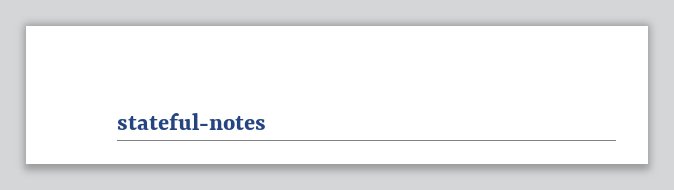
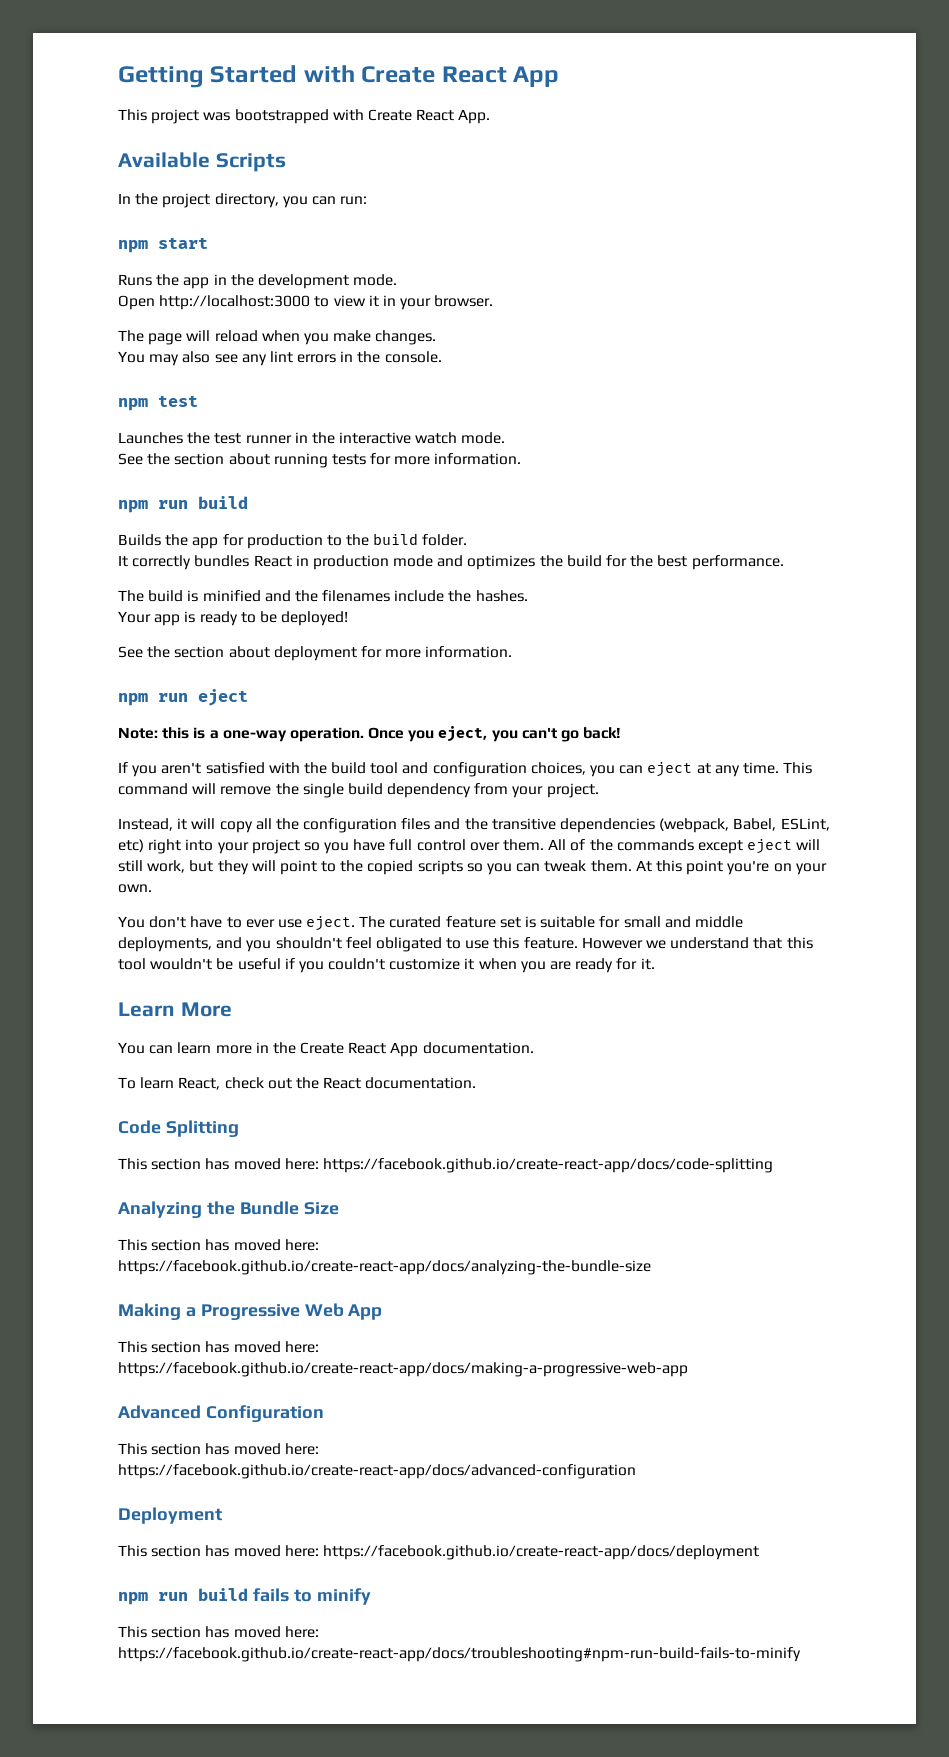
[117,113,266,130] stateful-notes -> [118,65,560,88] [118,109,491,124] [118,152,286,172] [118,193,368,208] [118,237,208,253] [118,274,398,289] [118,295,494,310] [118,330,437,345] [118,351,442,366] [118,395,198,411] [118,432,506,444] [118,453,522,468] [118,496,248,513] [118,533,468,549] [118,555,784,570] [118,590,528,602] [118,611,349,626] [118,646,513,661] [118,689,248,706] [118,726,622,742] [118,762,813,777] [118,783,599,798] [118,818,830,833] [118,839,821,854] [118,860,827,875] [118,884,152,893] [118,916,743,931] [118,937,813,952] [118,958,655,973] [118,1002,232,1017] [118,1042,534,1057] [118,1077,477,1090] [118,1120,239,1137] [118,1158,773,1173] [118,1201,339,1218] [118,1239,319,1251] [118,1260,651,1275] [118,1303,383,1320] [118,1341,319,1353] [118,1362,688,1377] [118,1405,324,1422] [118,1443,319,1455] [118,1464,636,1479] [118,1507,222,1524] [118,1545,759,1560] [118,1588,371,1605] [118,1626,319,1638] [118,1647,801,1662] Getting Started with Create React App // This project was bootstrapped with Create React App. // Available Scripts // In the project directory, you can run: // npm start // Runs the app in the development mode. // Open http://localhost:3000 to view it in your browser. // The page will reload when you make changes. // You may also see any lint errors in the console. // npm test // Launches the test runner in the interactive watch mode. // See the section about running tests for more information. // npm run build // Builds the app for production to the build folder. // It correctly bundles React in production mode and optimizes the build for the best performance. // The build is minified and the filenames include the hashes. // Your app is ready to be deployed! // See the section about deployment for more information. // npm run eject // Note: this is a one-way operation. Once you eject, you can't go back! // If you aren't satisfied with the build tool and configuration choices, you can eject at any time. This command will remove the single build dependency from your project. // Instead, it will copy all the configuration files and the transitive dependencies (webpack, Babel, ESLint, etc) right into your project so you have full control over them. All of the commands except eject will still work, but they will point to the copied scripts so you can tweak them. At this point you're on your own. // You don't have to ever use eject. The curated feature set is suitable for small and middle deployments, and you shouldn't feel obligated to use this feature. However we understand that this tool wouldn't be useful if you couldn't customize it when you are ready for it. // Learn More // You can learn more in the Create React App documentation. // To learn React, check out the React documentation. // Code Splitting // This section has moved here: https://facebook.github.io/create-react-app/docs/code-splitting // Analyzing the Bundle Size // This section has moved here: https://facebook.github.io/create-react-app/docs/analyzing-the-bundle-size // Making a Progressive Web App // This section has moved here: https://facebook.github.io/create-react-app/docs/making-a-progressive-web-app // Advanced Configuration // This section has moved here: https://facebook.github.io/create-react-app/docs/advanced-configuration // Deployment // This section has moved here: https://facebook.github.io/create-react-app/docs/deployment // npm run build fails to minify // This section has moved here: https://facebook.github.io/create-react-app/docs/troubleshooting#npm-run-build-fails-to-minify

